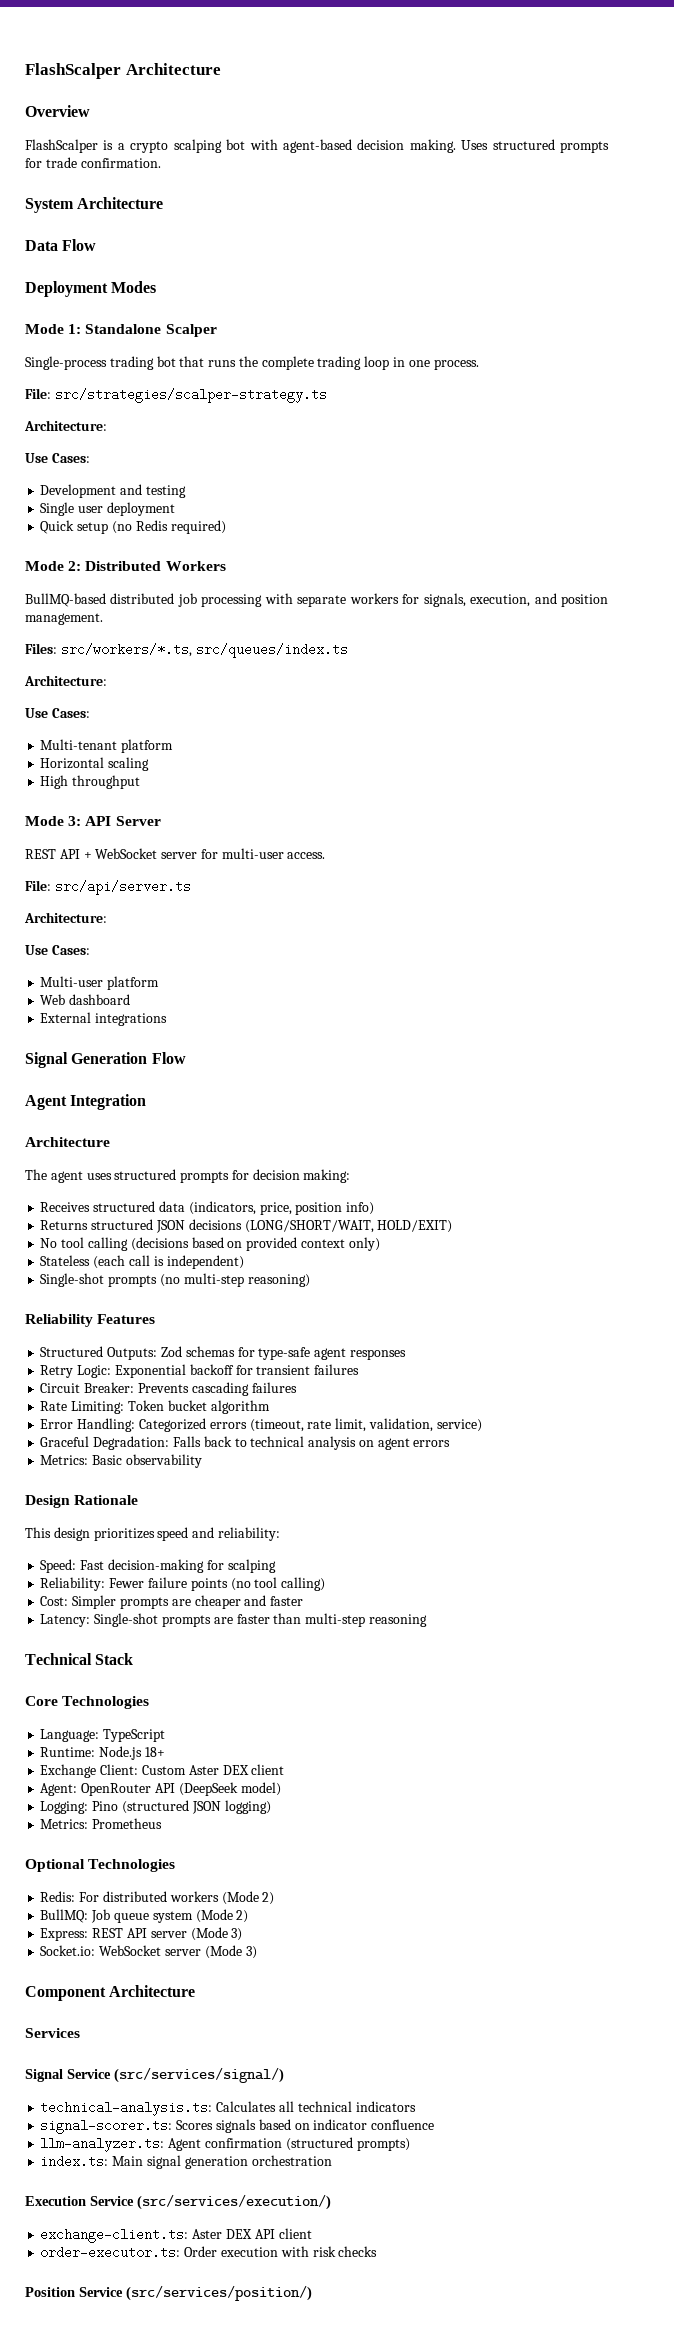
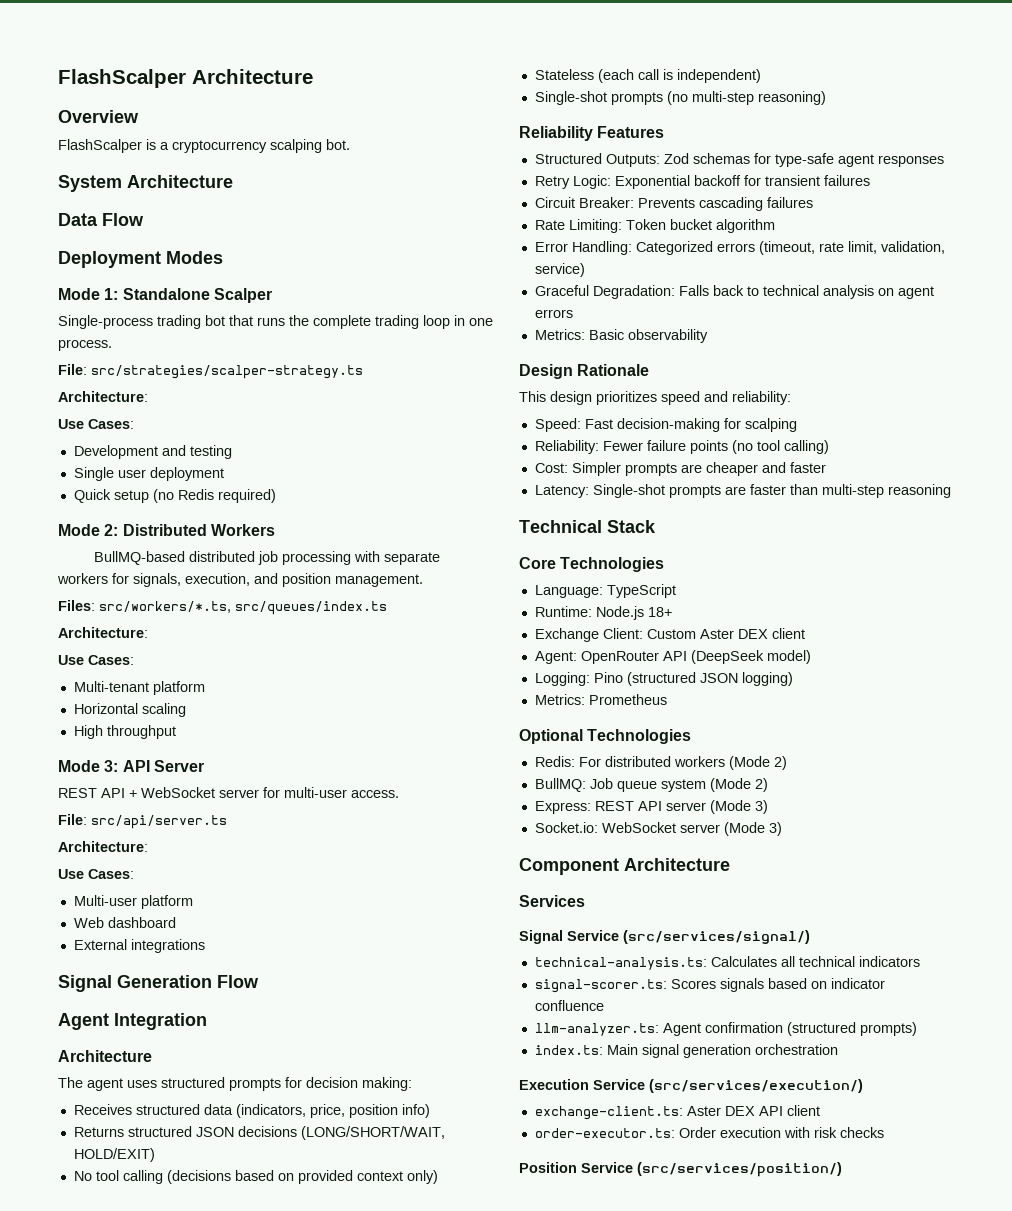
[130,139,609,153] [25,157,161,168] crypto scalping bot with agent-based decision making. Uses structured prompts for trade confirmation. -> [172,139,350,153] cryptocurrency scalping bot.

